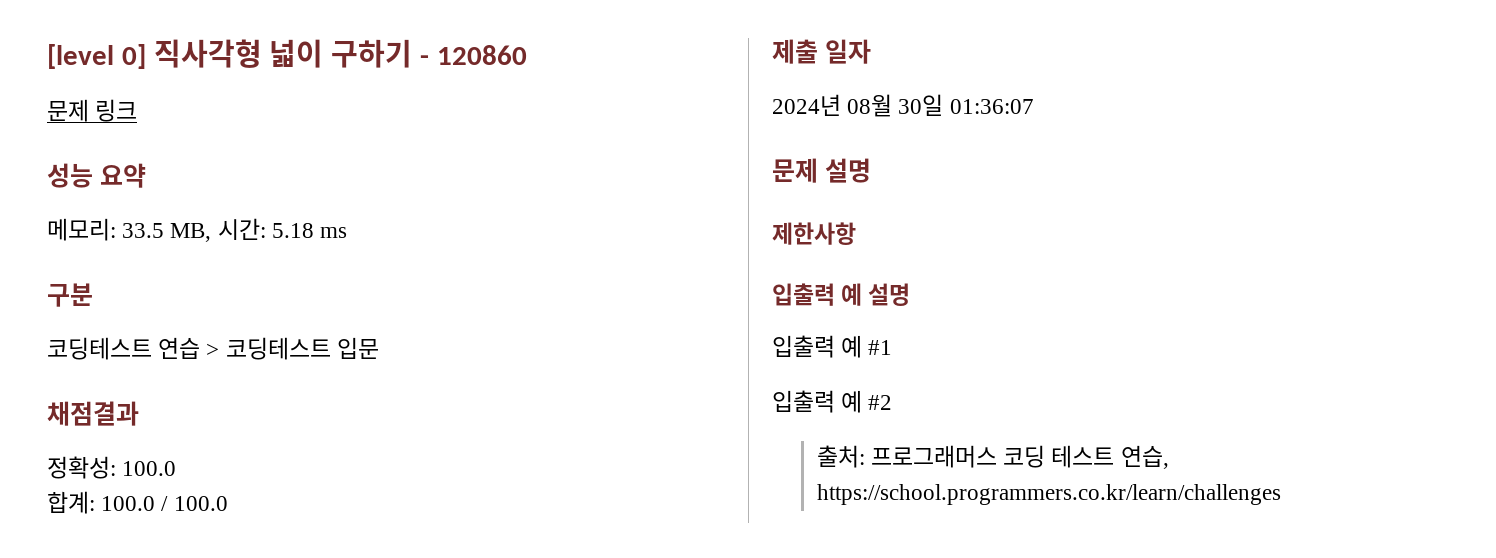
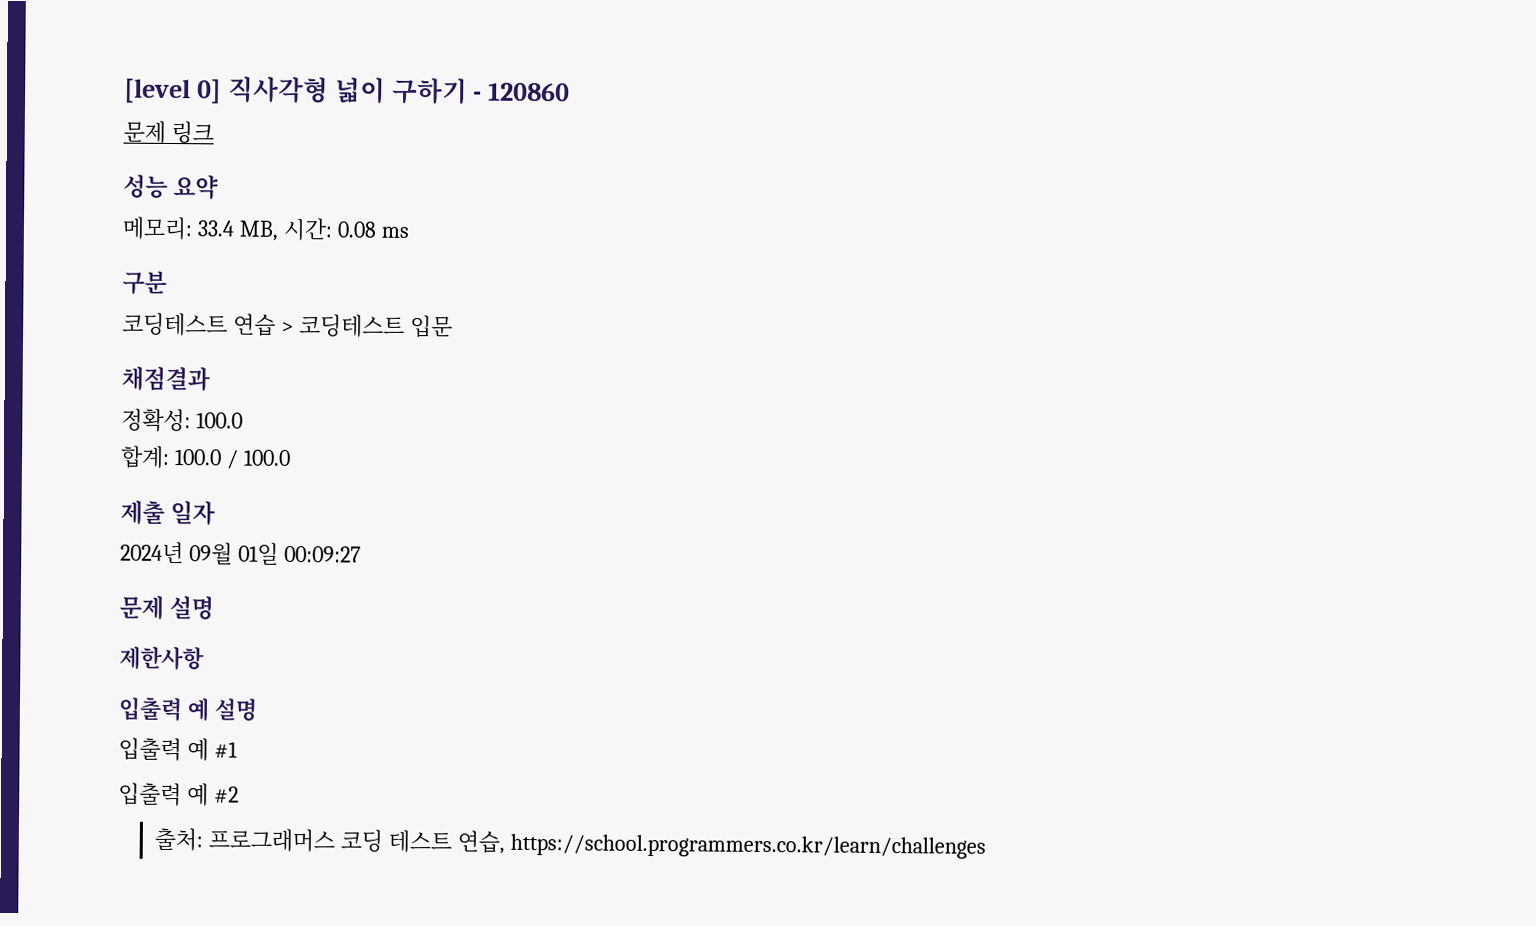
[122,223,165,238] 33.5 -> [196,220,235,237] 33.4
[271,223,314,238] 5.18 -> [336,221,377,238] 0.08
[847,94,1034,117] 08월 30일 01:36:07 -> [188,542,361,565] 09월 01일 00:09:27

